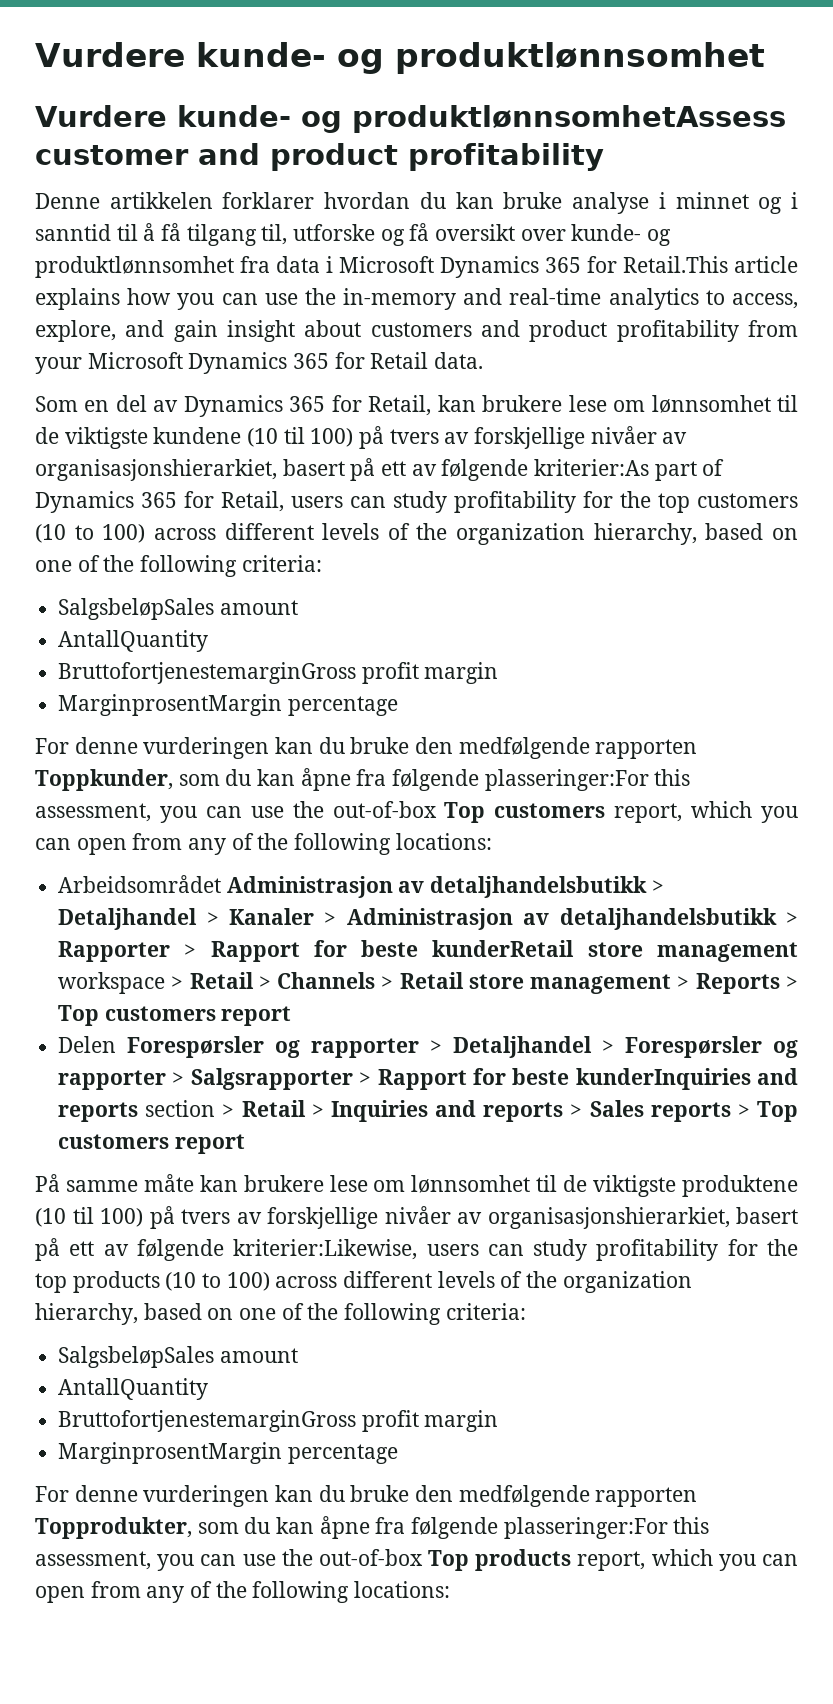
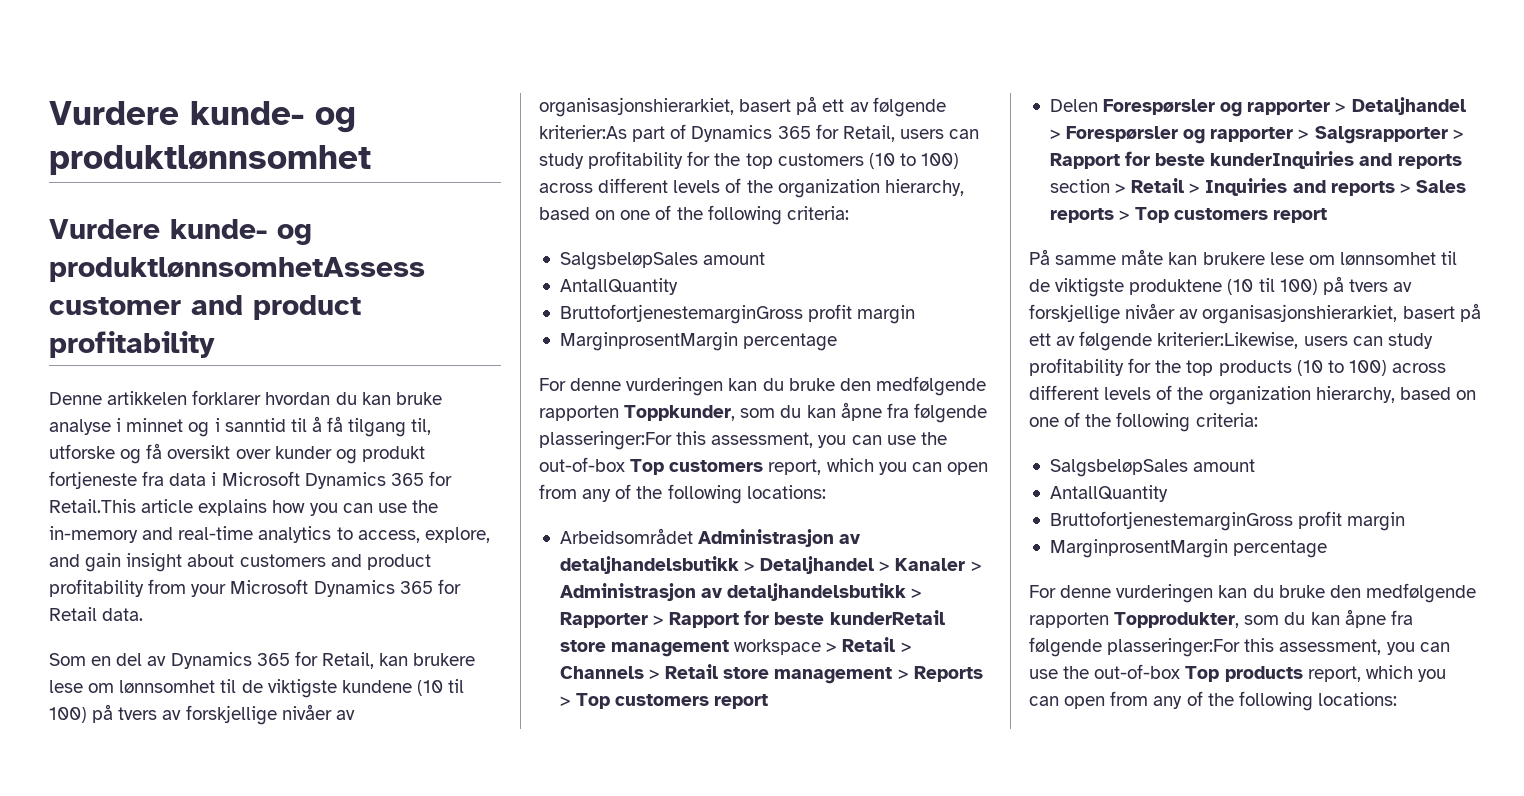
[571,224,672,246] [35,256,234,278] kunde- og produktlønnsomhet -> [274,446,425,464] [49,471,137,489] kunder og produkt fortjeneste

